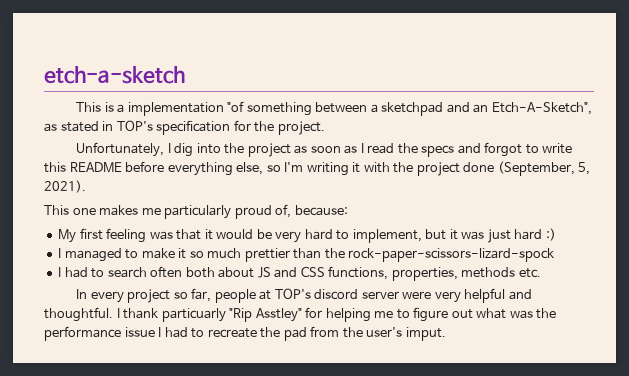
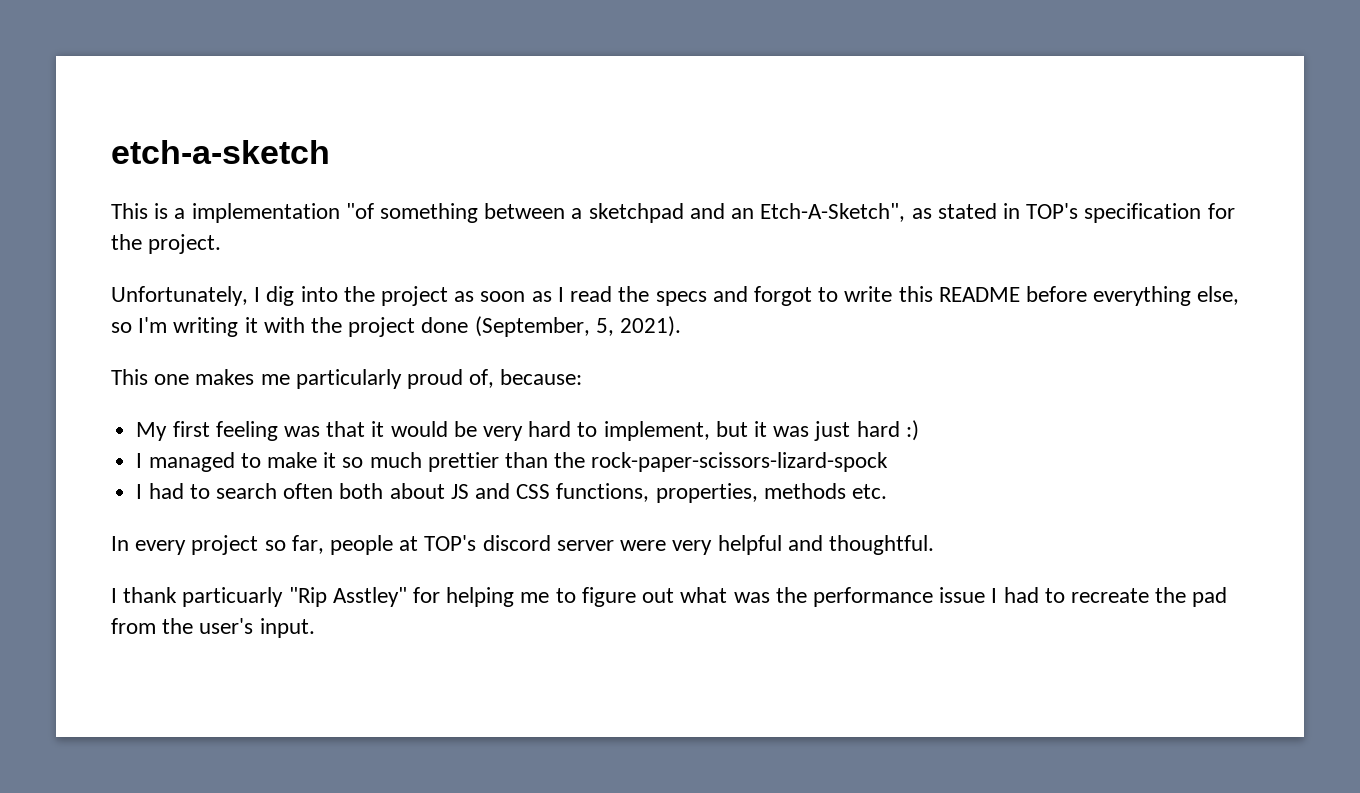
(113, 314) none -> (934, 545) //
[405,327,446,341] imput. -> [259,618,315,638] input.

